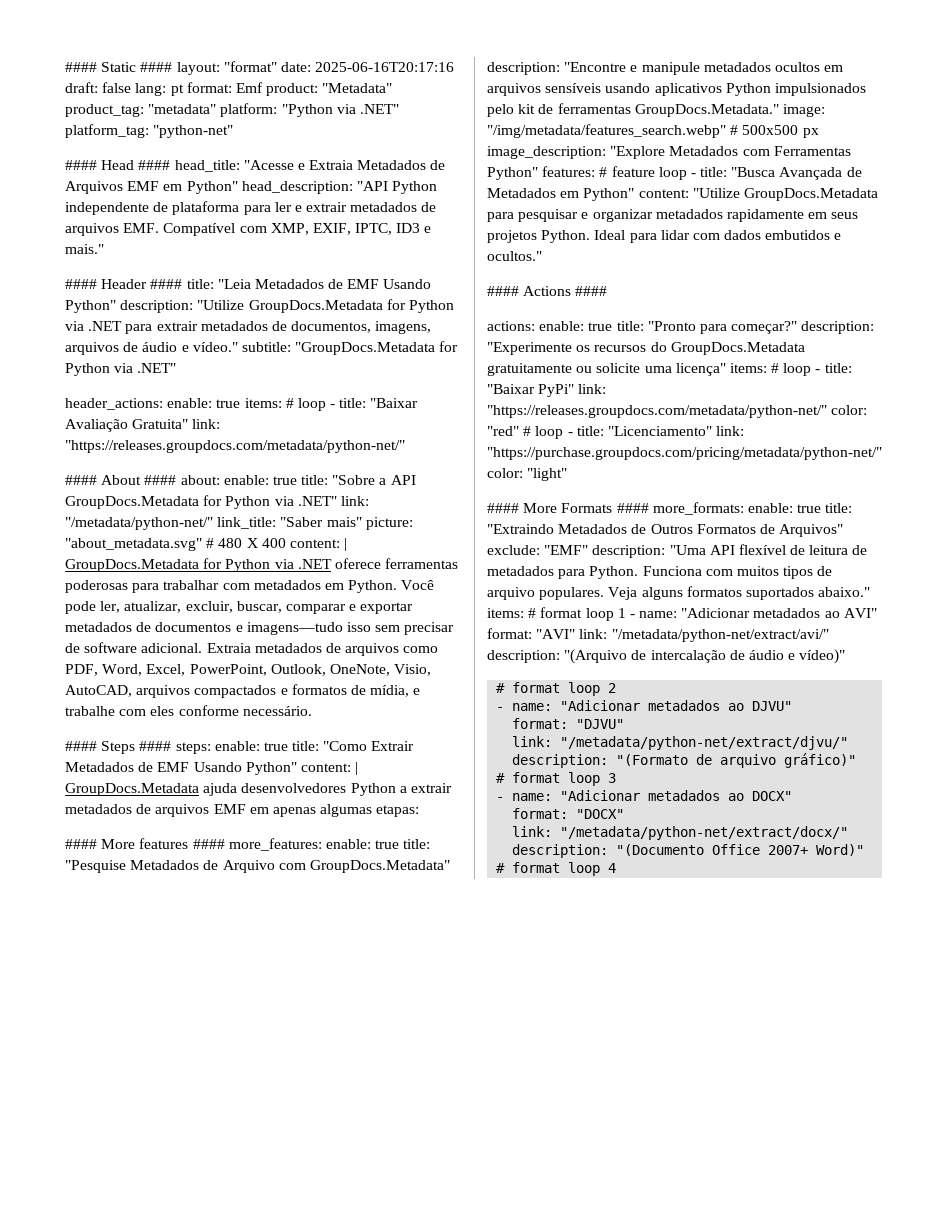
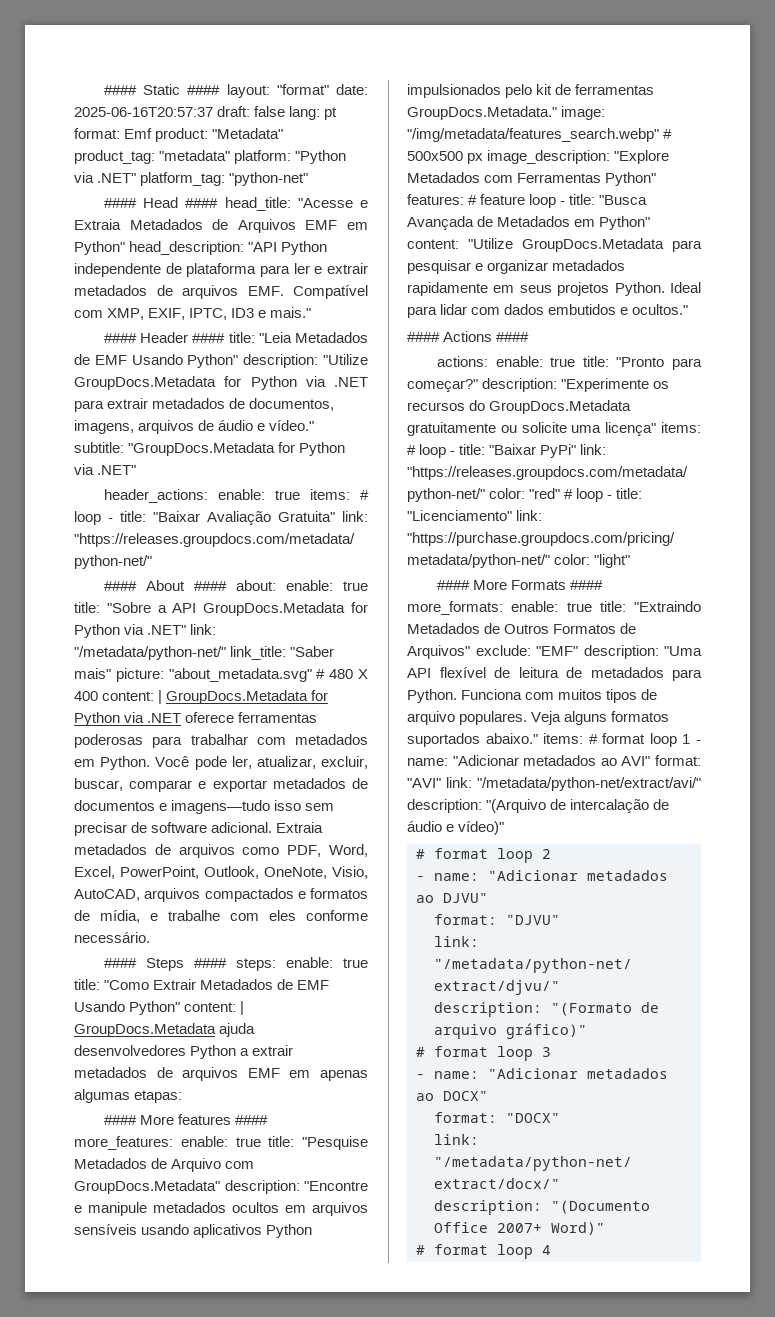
[315,62,455,72] 2025-06-16T20:17:16 -> [74,107,213,117] 2025-06-16T20:57:37

